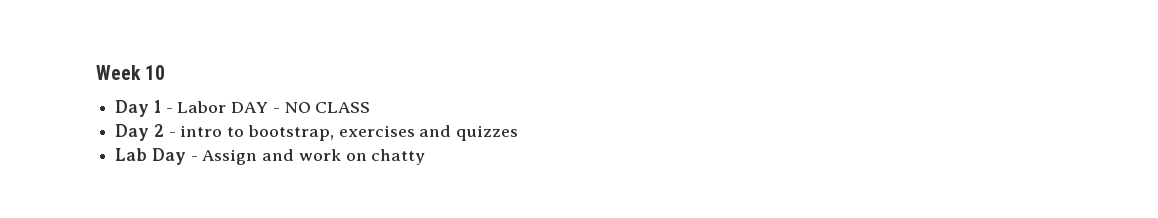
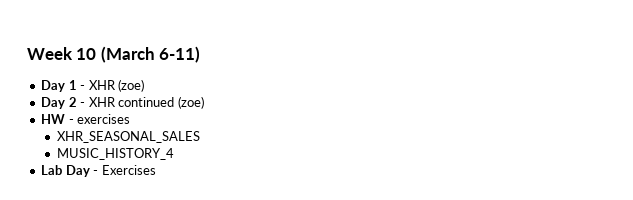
(166, 72) none -> [100,46,201,63] (March 6-11)
[177,101,371,113] [115,124,334,141] Labor DAY - NO CLASS // Day 2 - intro to bootstrap, -> [88,79,145,92] [41,96,204,109] [41,114,74,124] XHR (zoe) // Day 2 - XHR continued (zoe) // HW -
[419,125,519,141] and quizzes -> [56,131,200,143] [56,148,174,160] // XHR_SEASONAL_SALES // MUSIC_HISTORY_4
[202,149,426,165] Assign and work on chatty -> [101,165,156,175] Exercises

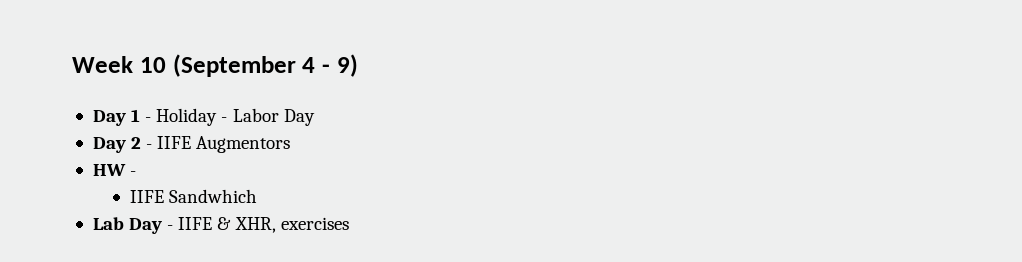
[100,46,201,63] (March 6-11) -> [172,54,358,77] (September 4 - 9)
[88,79,145,92] XHR (zoe) -> [156,108,315,126] Holiday - Labor Day
[88,96,204,109] XHR continued (zoe) -> [157,136,291,153] IIFE Augmentors
[77,114,131,124] [56,131,200,143] [56,148,174,160] exercises // XHR_SEASONAL_SALES // MUSIC_HISTORY_4 -> [130,189,258,203] // IIFE Sandwhich
[101,165,156,175] Exercises -> [178,217,349,233] IIFE & XHR, exercises

